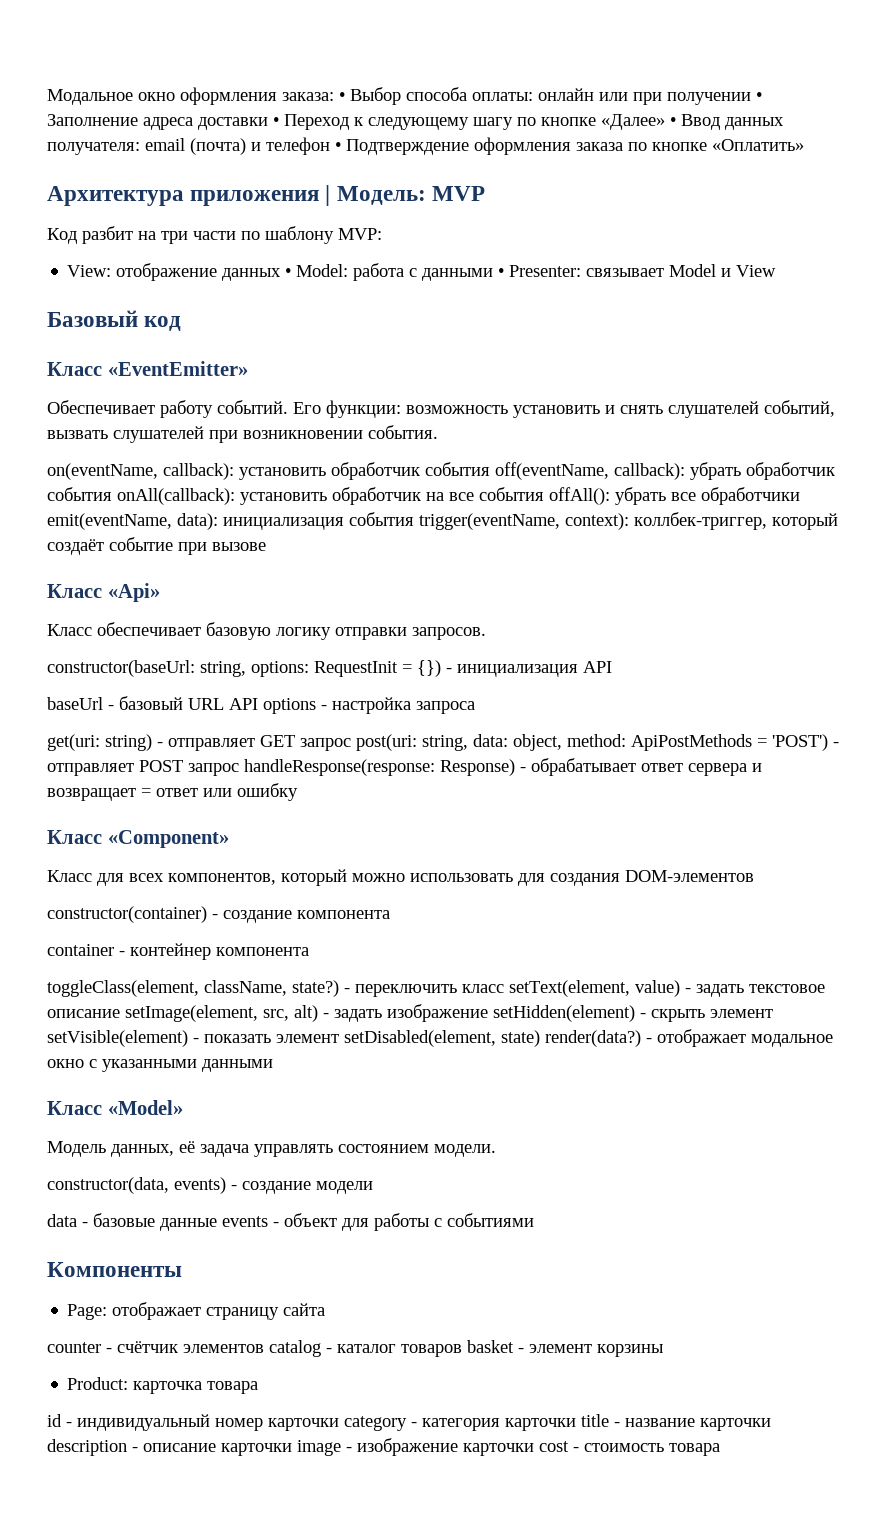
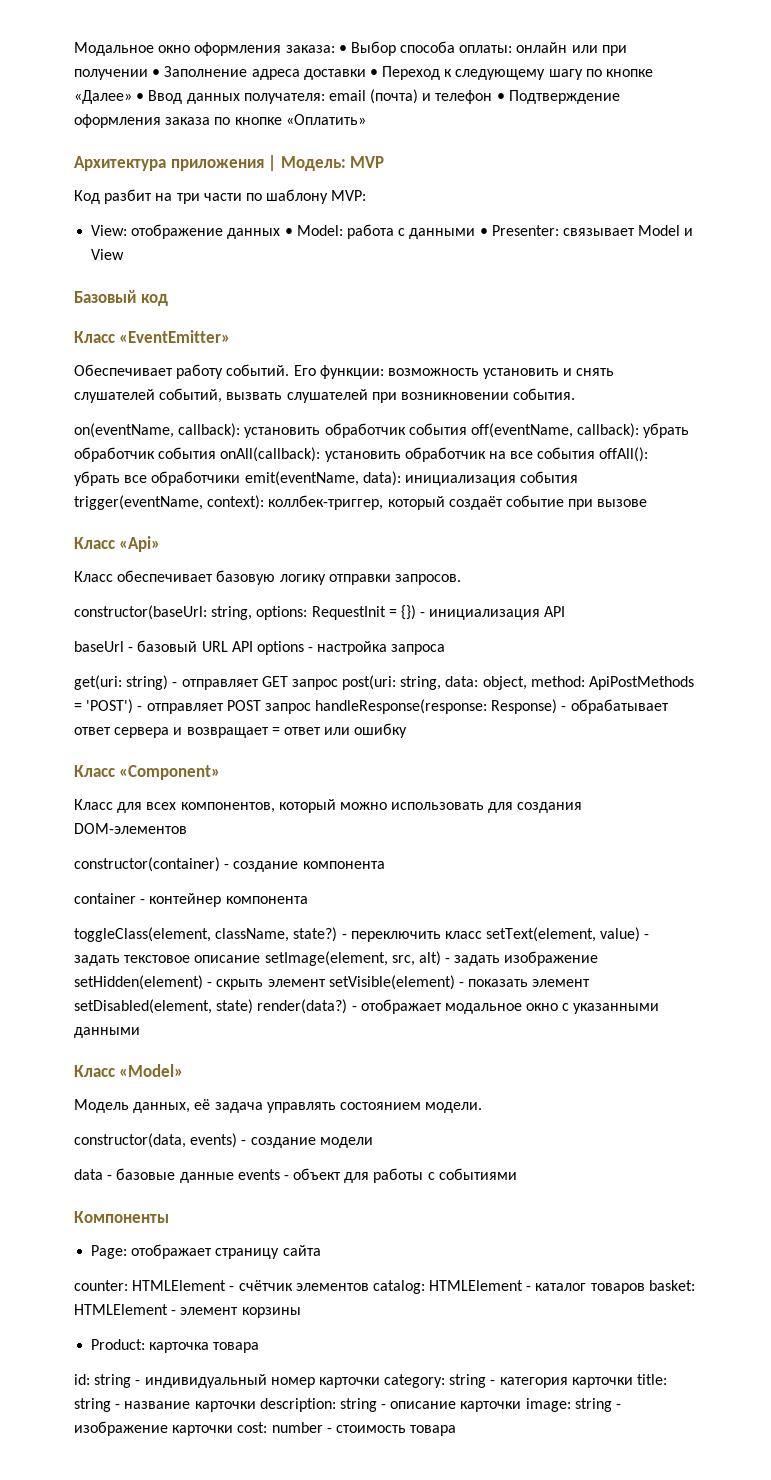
[47,1342,101,1353] counter -> [74,1280,227,1291] counter: HTMLElement
[269,1340,321,1357] catalog -> [372,1280,524,1294] catalog: HTMLElement
[467,1340,514,1353] basket -> [648,1280,695,1291] [74,1304,168,1315] basket: HTMLElement
[47,1414,62,1427] id -> [74,1374,132,1388] id: string
[344,1416,407,1431] category -> [384,1374,487,1388] category: string
[581,1414,609,1427] title -> [637,1374,668,1385] [74,1398,111,1412] title: string
[47,1439,127,1456] description -> [259,1398,377,1412] description: string
[297,1440,341,1456] image -> [525,1398,612,1412] image: string
[539,1441,569,1452] cost -> [237,1422,323,1433] cost: number

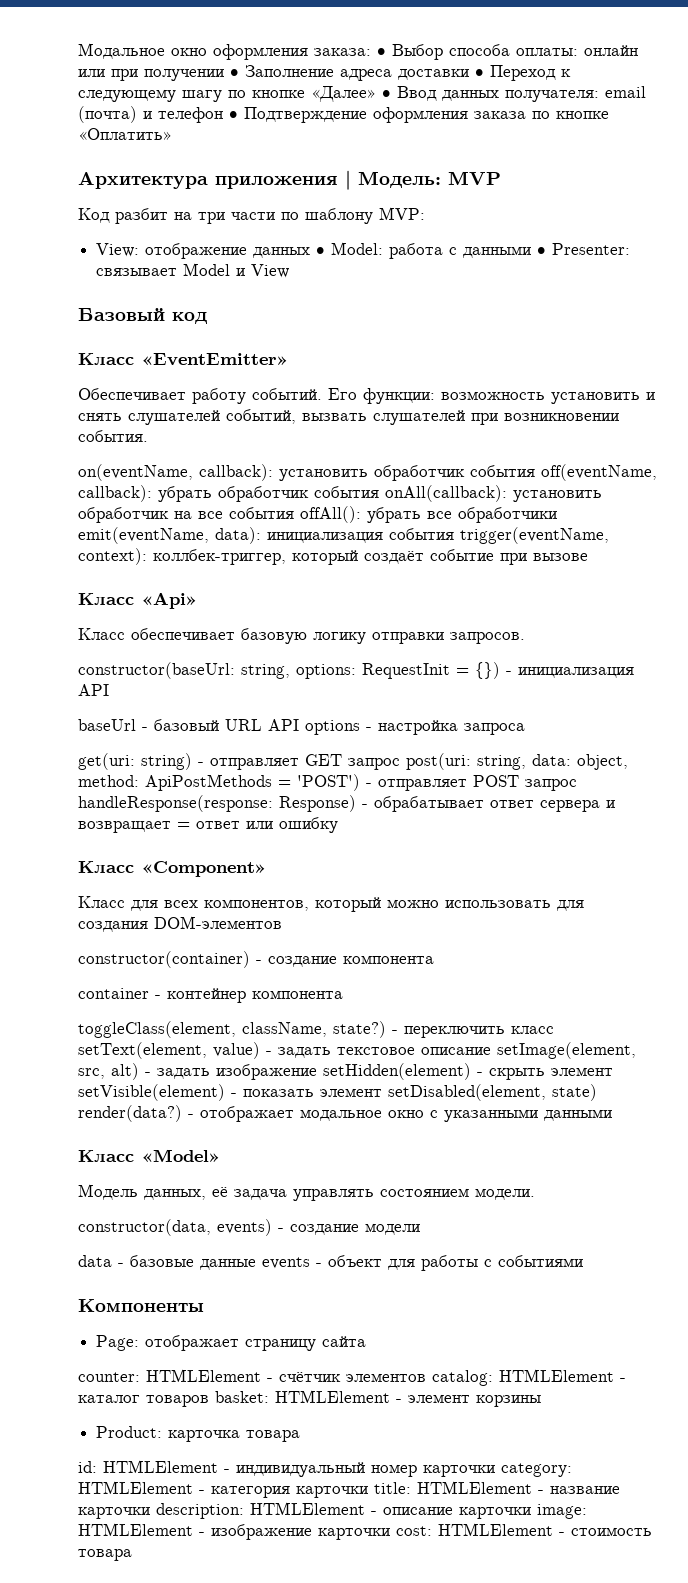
[94,1374,132,1388] string -> [103,1460,218,1473] HTMLElement
[449,1374,487,1388] string -> [78,1481,193,1494] HTMLElement
[74,1398,111,1412] string -> [417,1481,532,1494] HTMLElement
[339,1398,377,1412] string -> [250,1502,365,1515] HTMLElement
[574,1398,612,1412] string -> [78,1523,193,1536] HTMLElement
[271,1422,323,1433] number -> [438,1523,553,1536] HTMLElement

